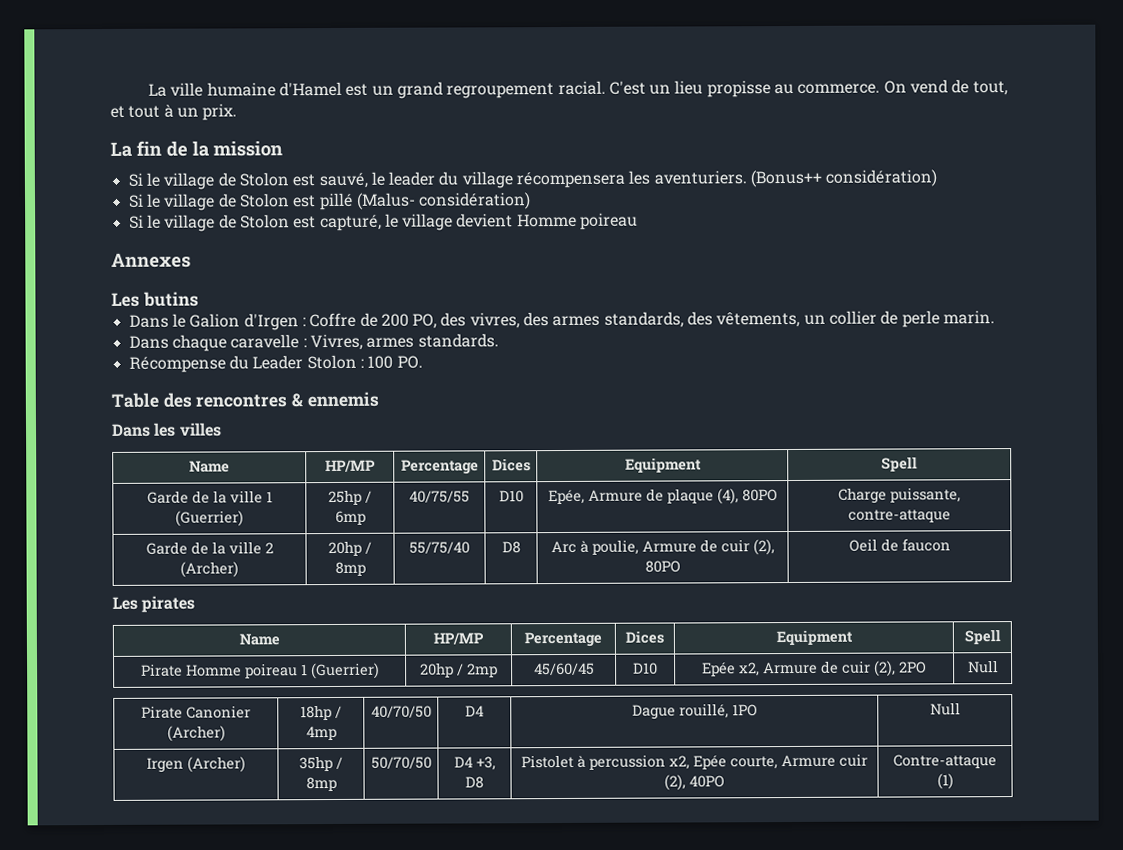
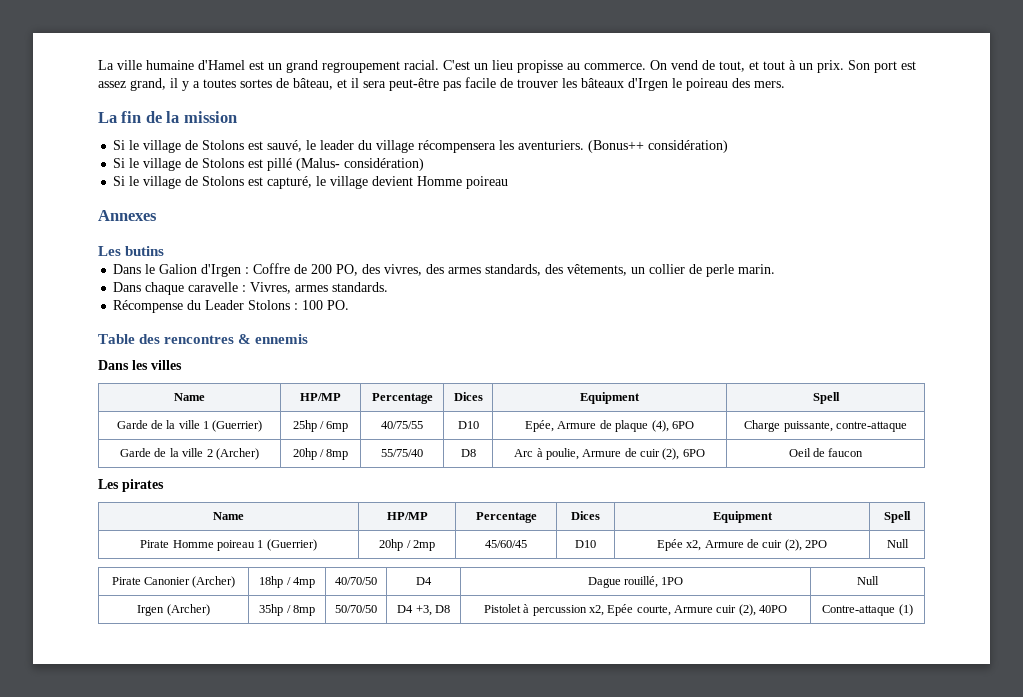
(238, 112) none -> [848,60,916,73] [98,77,785,91] Son port est assez grand, il y a toutes sortes de bâteau, et il sera peut-être pas facile de trouver les bâteaux d'Irgen le poireau des mers.
[238,172,289,187] Stolon -> [202,140,245,150] Stolons
[238,193,290,208] Stolon -> [202,158,245,168] Stolons
[239,214,290,229] Stolon -> [202,176,245,186] Stolons
[306,354,357,370] Stolon -> [248,300,291,310] Stolons
[741,489,778,502] 80PO -> [671,421,694,429] 6PO
[644,560,681,573] 80PO -> [682,449,705,457] 6PO

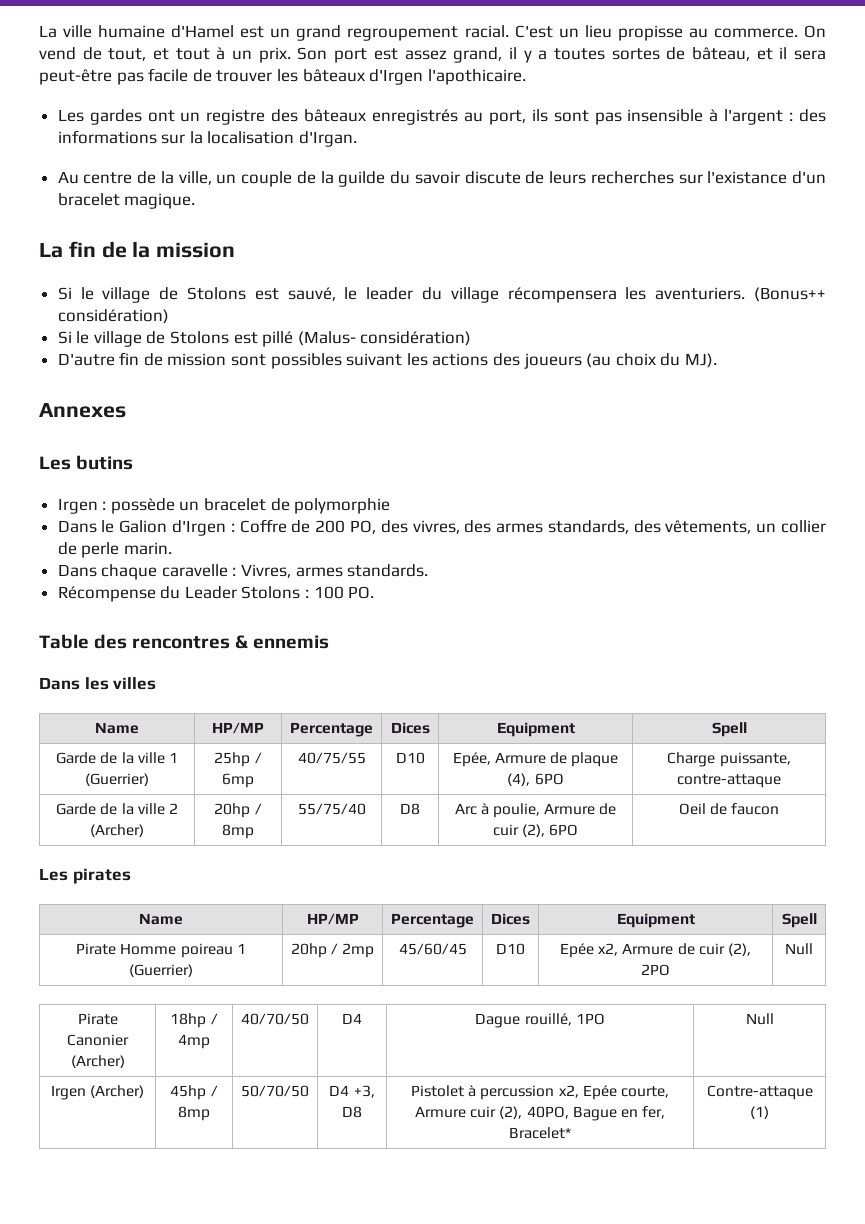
[672,78,785,91] le poireau des mers. -> [427,69,526,85] [57,109,826,125] [57,130,358,147] [57,171,827,187] [57,193,196,209] l'apothicaire. // Les gardes ont un registre des bâteaux enregistrés au port, ils sont pas insensible à l'argent : des informations sur la localisation d'Irgan. // Au centre de la ville, un couple de la guilde du savoir discute de leurs recherches sur l'existance d'un bracelet magique.
[113,176,509,189] [98,210,157,221] [98,246,165,256] Si le village de Stolons est capturé, le village devient Homme poireau // Annexes // Les butins -> [57,352,717,369] [39,403,126,418] [39,455,134,470] [57,498,391,514] D'autre fin de mission sont possibles suivant les actions des joueurs (au choix du MJ). // Annexes // Les butins // Irgen : possède un bracelet de polymorphie
[259,604,284,616] 35hp -> [170,1085,207,1100] 45hp
[759,605,788,613] 40PO -> [526,1106,666,1121] [509,1127,571,1139] 40PO, Bague en fer, Bracelet*

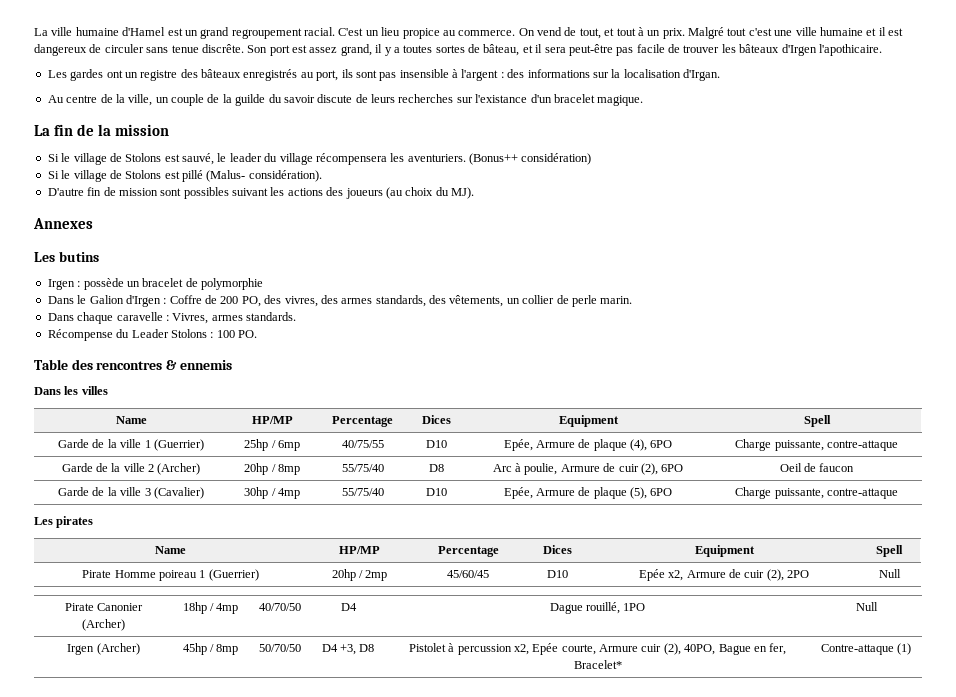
[617,25,683,41] propisse -> [402,28,440,39] propice
(291, 55) none -> [688,27,903,39] [34,44,244,56] Malgré tout c'est une ville humaine et il est dangereux de circuler sans tenue discrête.
[360,331,472,346] considération) -> [248,170,322,182] considération).
(780, 809) none -> [58,487,204,499] [244,487,300,499] [341,488,384,496] [426,488,447,496] [503,487,673,499] [735,487,898,499] // Garde de la ville 3 (Cavalier) | 30hp / 4mp | 55/75/40 | D10 | Epée, Armure de plaque (5), 6PO | Charge puissante, contre-attaque

